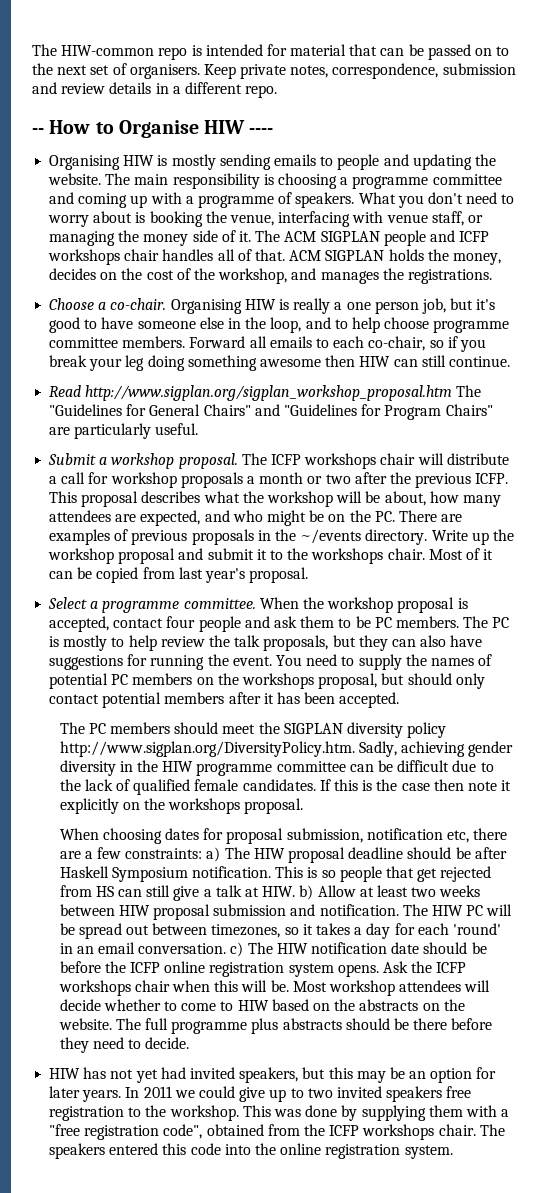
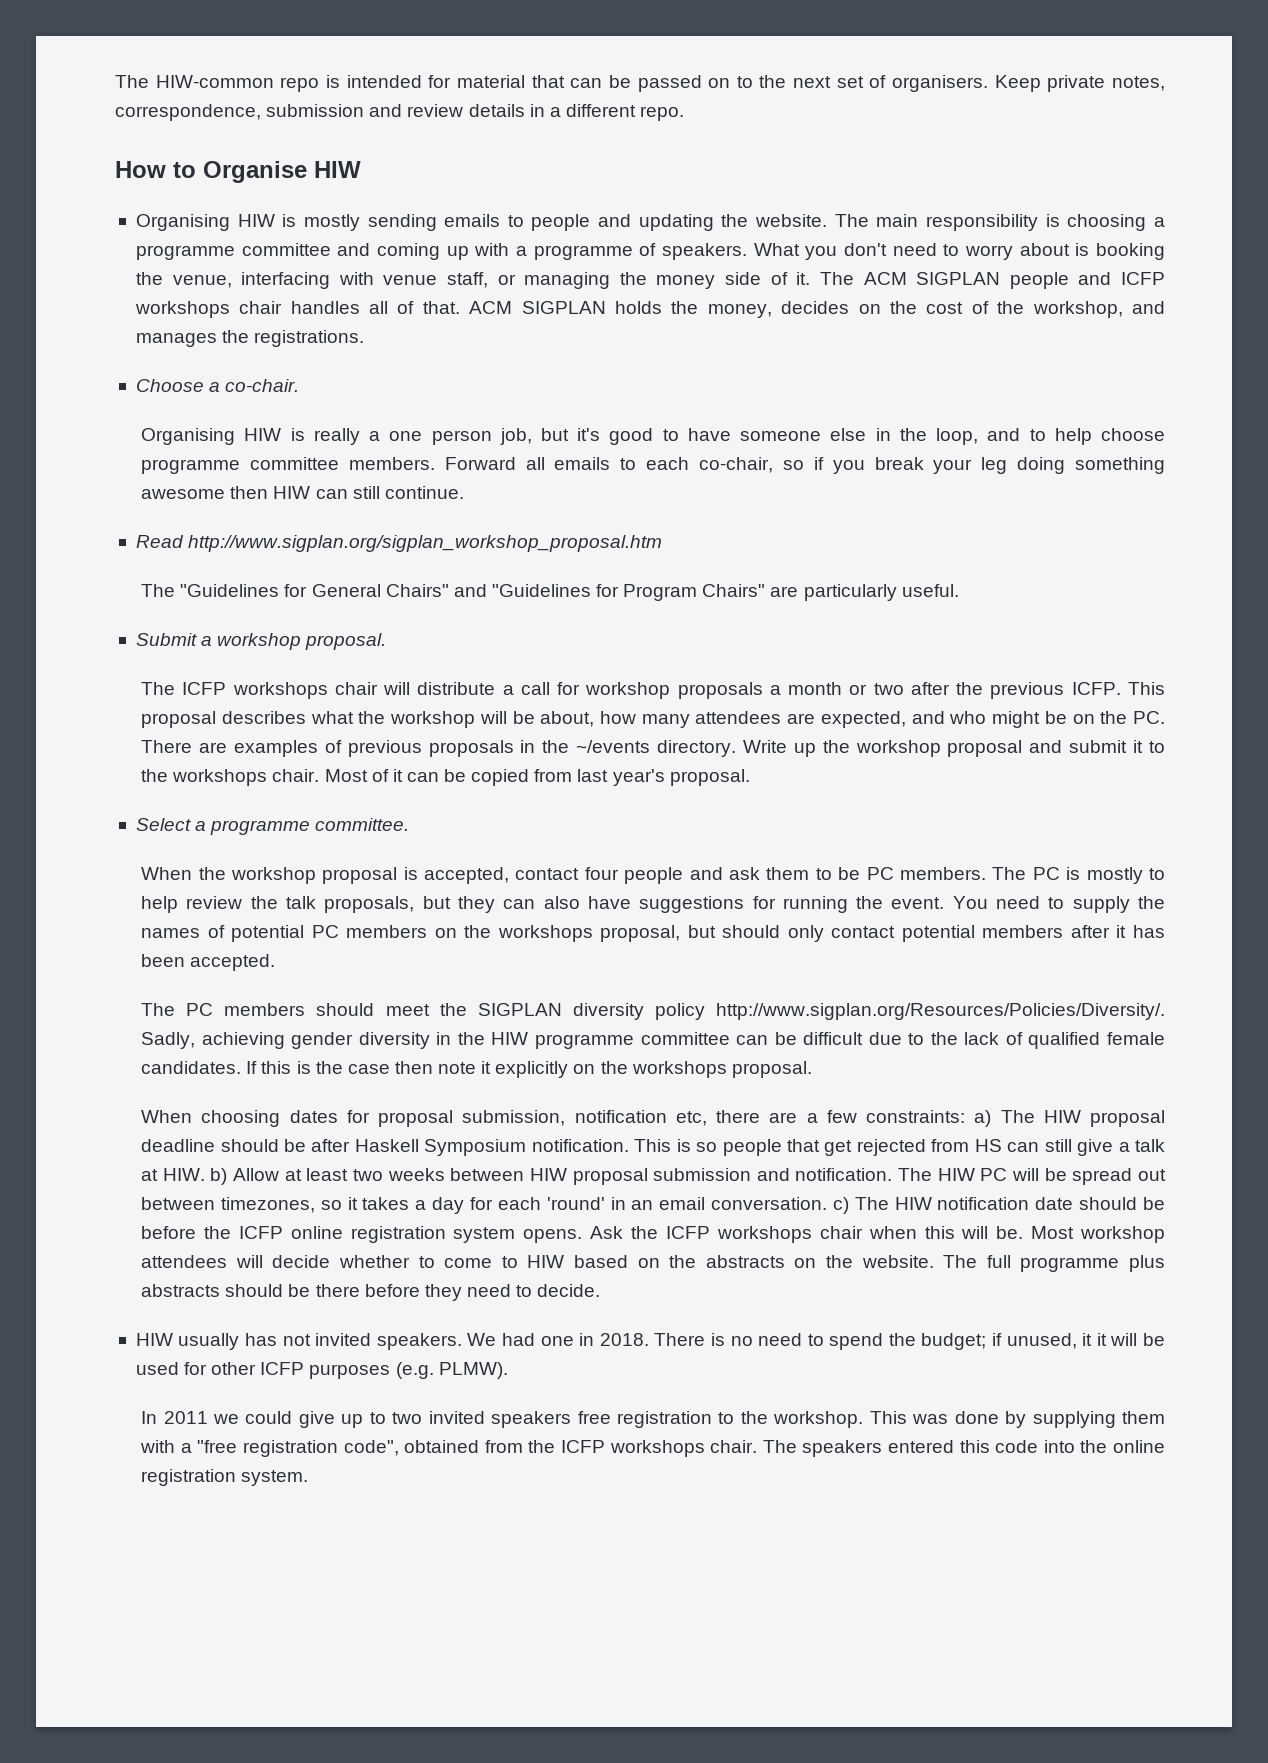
[32,128,44,134] -- -> (685, 113) none
[249,128,274,134] ---- -> (361, 169) none
(167, 304) none -> (300, 385) //
(453, 393) none -> (663, 543) //
(238, 461) none -> (387, 641) //
(256, 603) none -> (410, 824) //
[59,741,355,757] http://www.sigplan.org/DiversityPolicy.htm. -> [716,1003,1166,1020] http://www.sigplan.org/Resources/Policies/Diversity/.
(81, 1073) none -> [178,1333,240,1350] usually
[135,1067,497,1083] [49,1086,122,1102] yet had invited speakers, but this may be an option for later years. -> [315,1333,1165,1350] [135,1362,508,1379] invited speakers. We had one in 2018. There is no need to spend the budget; if unused, it it will be used for other ICFP purposes (e.g. PLMW). //

